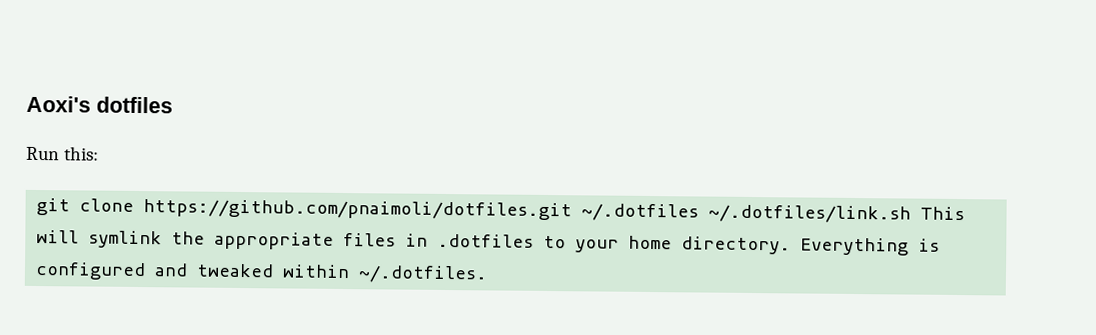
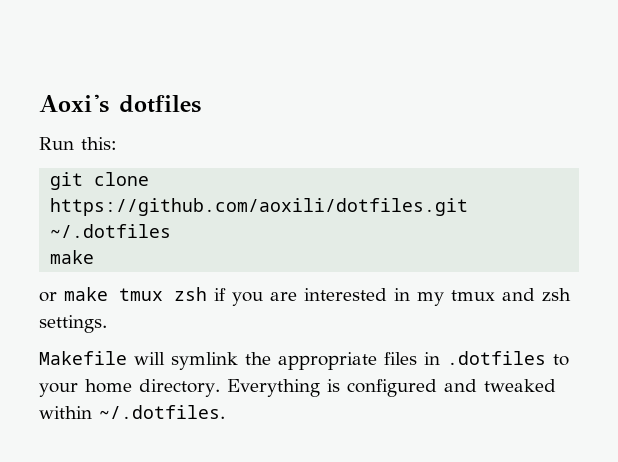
[143,199,573,221] https://github.com/pnaimoli/dotfiles.git -> [50,198,469,216] https://github.com/aoxili/dotfiles.git
[708,204,966,224] ~/.dotfiles/link.sh This -> [50,250,95,264] [39,287,571,306] [39,315,107,333] [39,351,127,365] // make // or make tmux zsh if you are interested in my tmux and zsh settings. // Makefile

